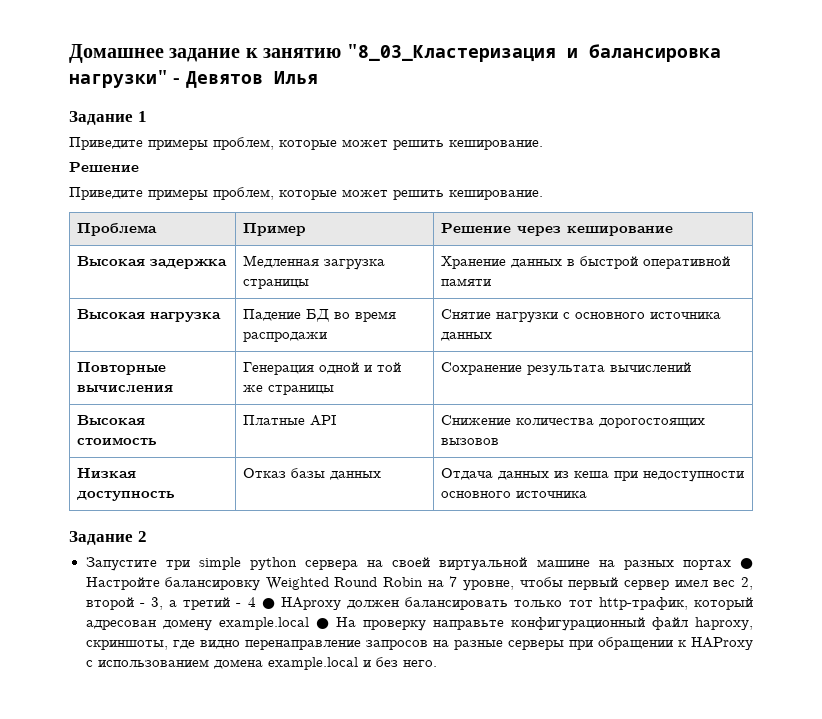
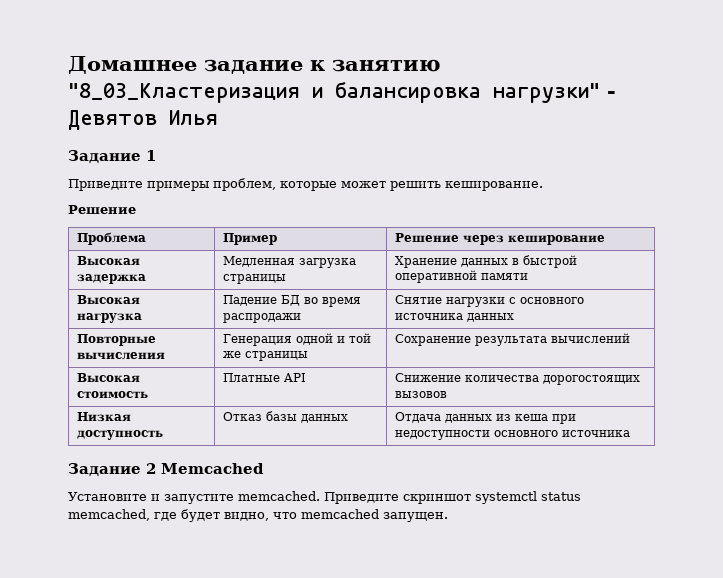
[69,187,543,200] // Приведите примеры проблем, которые может решить кеширование. -> (136, 209) none
[85,557,753,571] [85,576,753,591] [85,597,753,610] [85,617,753,631] [85,637,753,650] [85,657,437,670] // Запустите три simple python сервера на своей виртуальной машине на разных портах ● Настройте балансировку Weighted Round Robin на 7 уровне, чтобы первый сервер имел вес 2, второй - 3, а третий - 4 ● HAproxy должен балансировать только тот http-трафик, который адресован домену example.local ● На проверку направьте конфигурационный файл haproxy, скриншоты, где видно перенаправление запросов на разные серверы при обращении к HAProxy c использованием домена example.local и без него. -> [161,463,264,474] [68,491,581,504] [68,509,448,522] Memcached // Установите и запустите memcached. Приведите скриншот systemctl status memcached, где будет видно, что memcached запущен.

